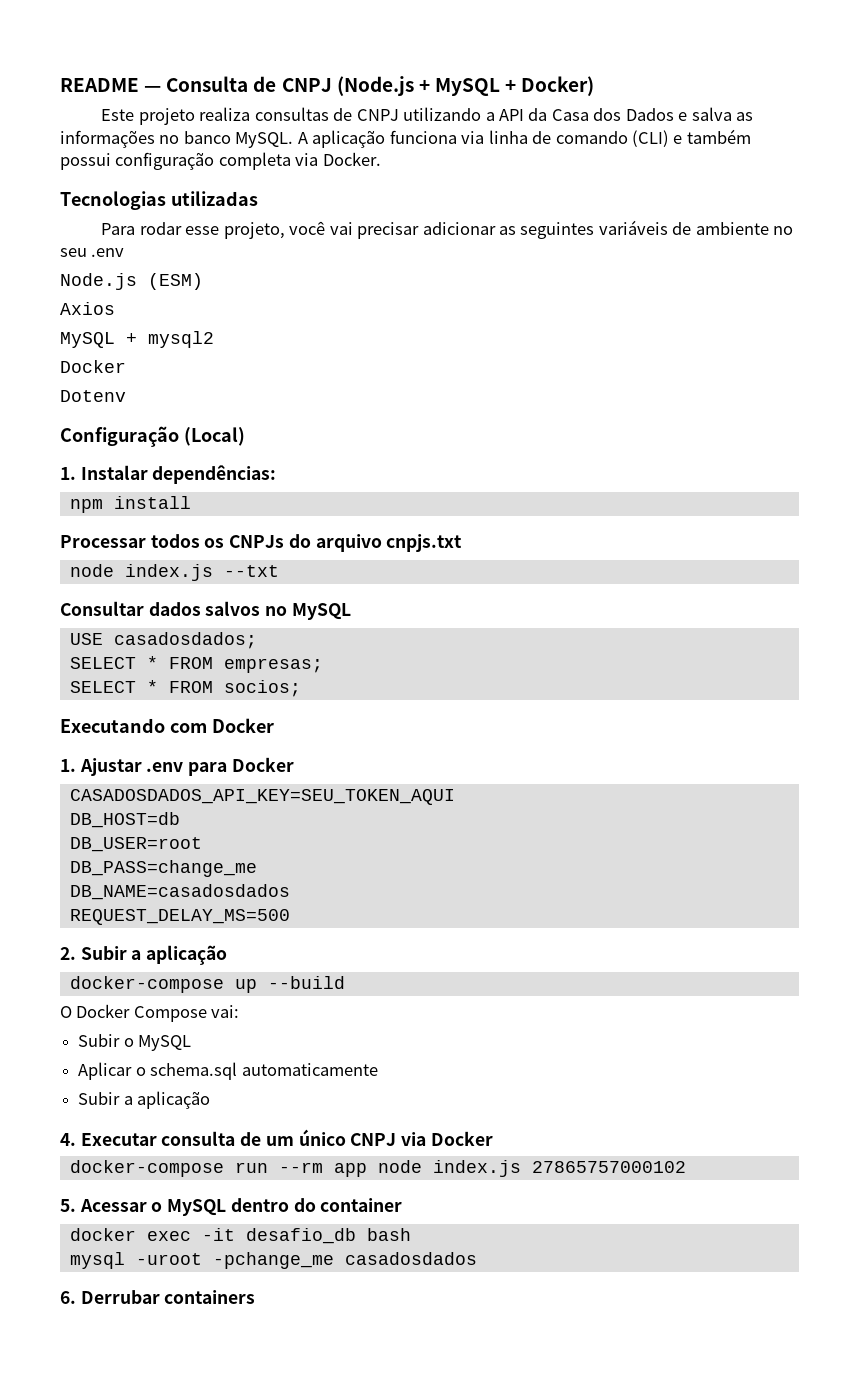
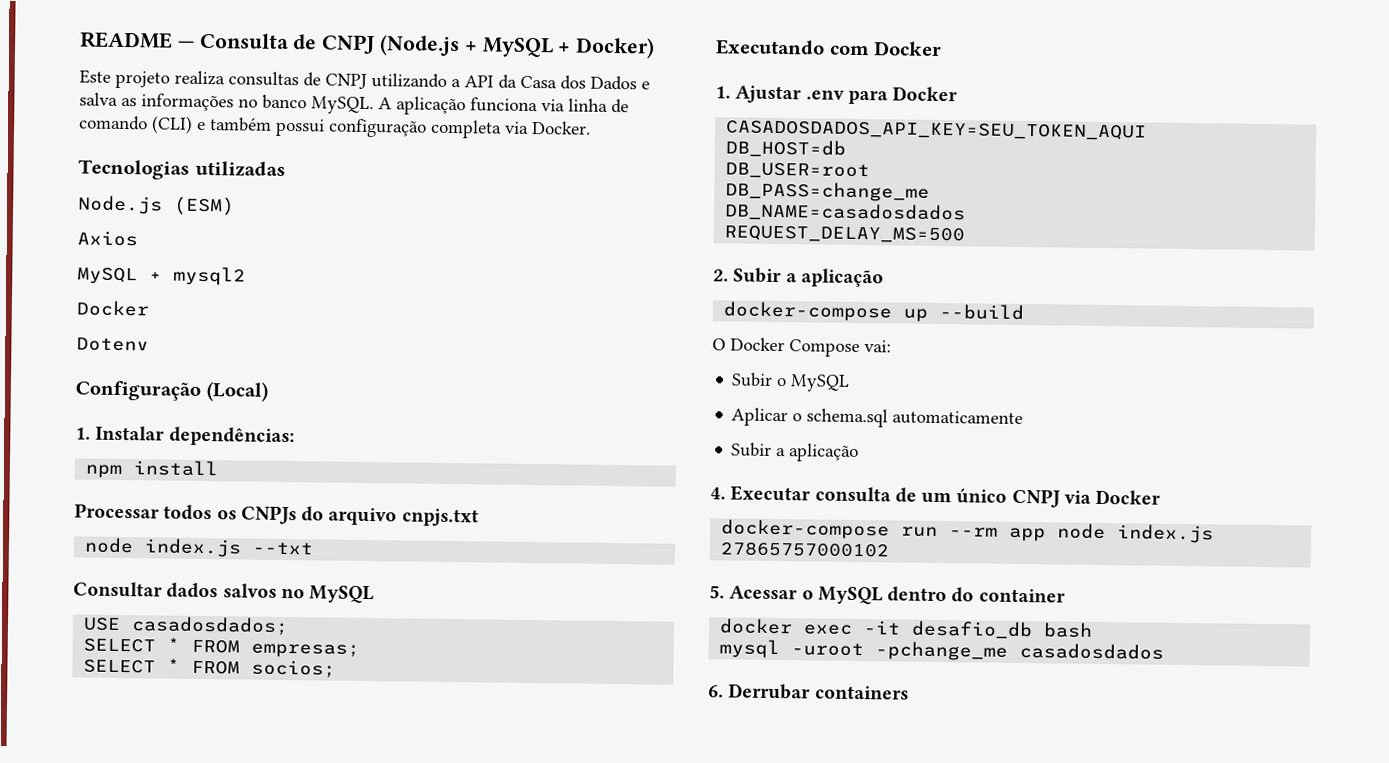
[101,220,794,239] [60,248,125,257] // Para rodar esse projeto, você vai precisar adicionar as seguintes variáveis de ambiente no seu .env -> (286, 168) none

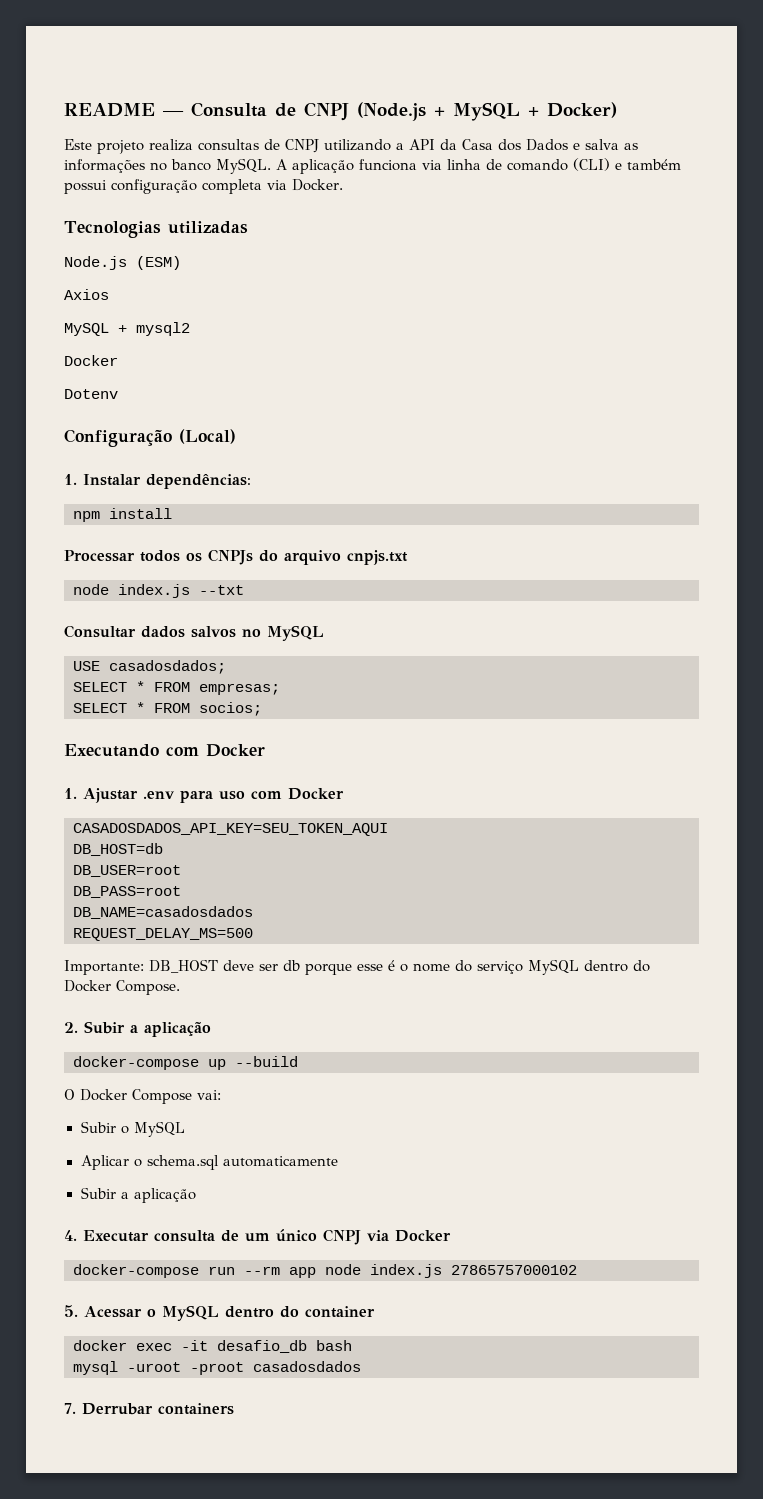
(888, 97) none -> [219,791,282,800] uso com
[725,181,931,202] DB_PASS=change_me -> [73,886,181,898] DB_PASS=root
(966, 234) none -> [64,959,650,975] [64,980,180,995] // Importante: DB_HOST deve ser db porque esse é o nome do serviço MySQL dentro do Docker Compose.
[875,641,1009,661] -pchange_me -> [190,1362,244,1375] -proot
[708,685,724,698] 6. -> [64,1403,76,1414] 7.

